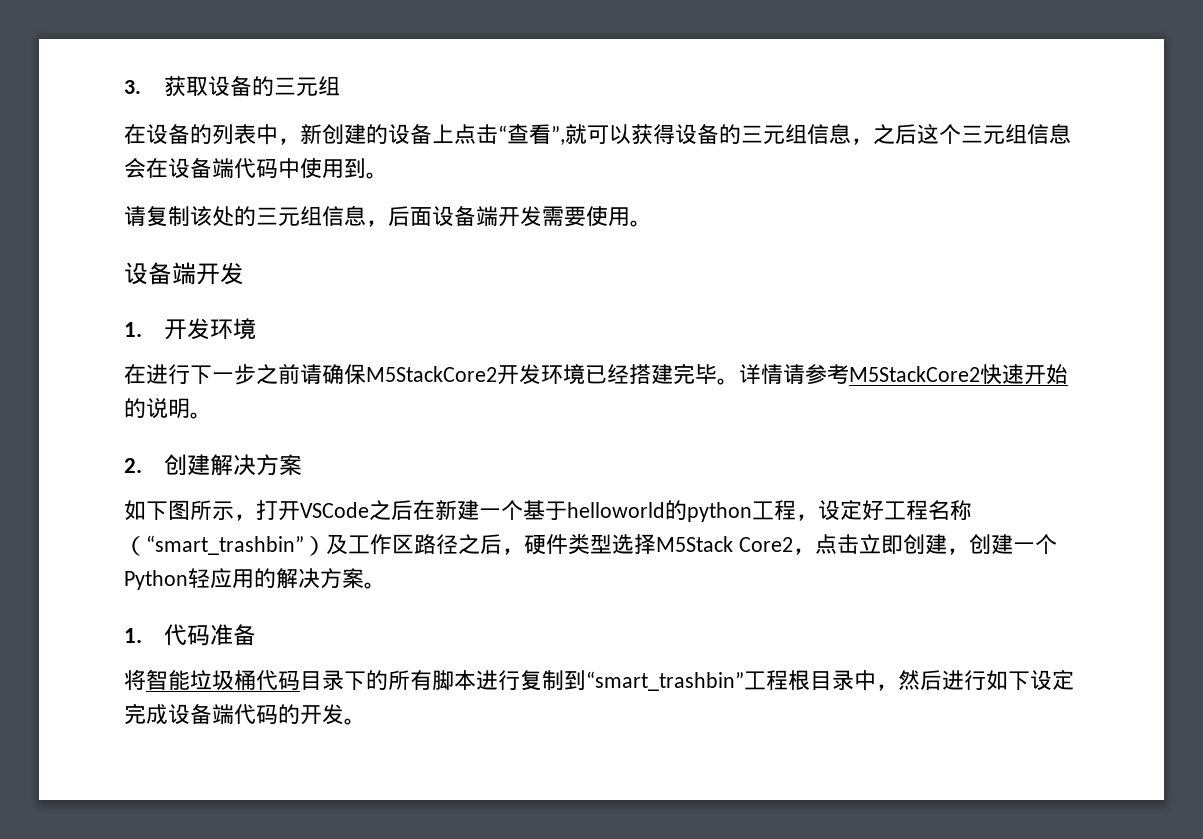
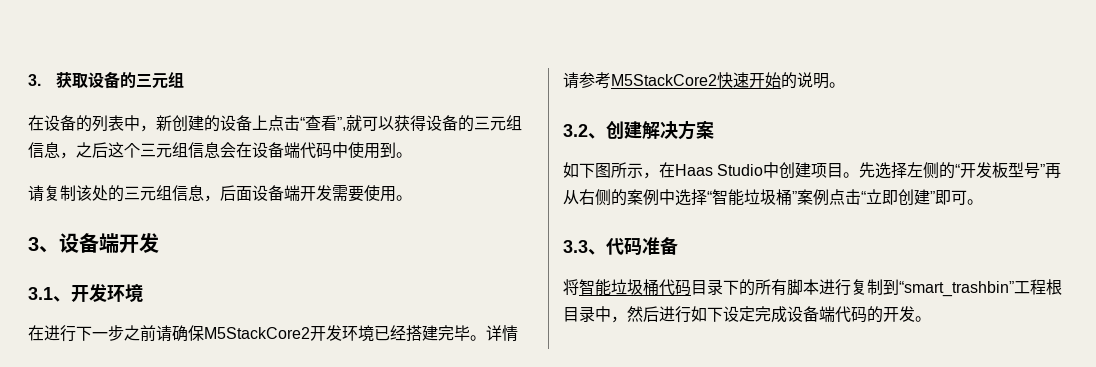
(652, 223) none -> [28,237,59,253] 3、
[124,322,142,337] 1. -> [28,287,71,302] 3.1、
[124,458,142,473] 2. -> [563,124,606,139] 3.2、
[256,500,972,522] [124,534,1057,556] [124,568,386,590] [124,628,142,643] 打开VSCode之后在新建一个基于helloworld的python工程，设定好工程名称（“smart_trashbin”）及工作区路径之后，硬件类型选择M5Stack Core2，点击立即创建，创建一个Python轻应用的解决方案。 // 1. -> [659,162,1062,179] [563,189,983,206] [563,240,606,255] 在Haas Studio中创建项目。先选择左侧的“开发板型号”再从右侧的案例中选择“智能垃圾桶”案例点击“立即创建”即可。 // 3.3、

